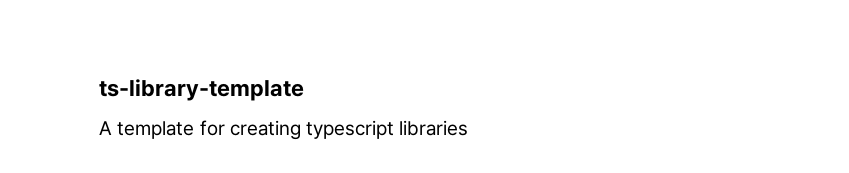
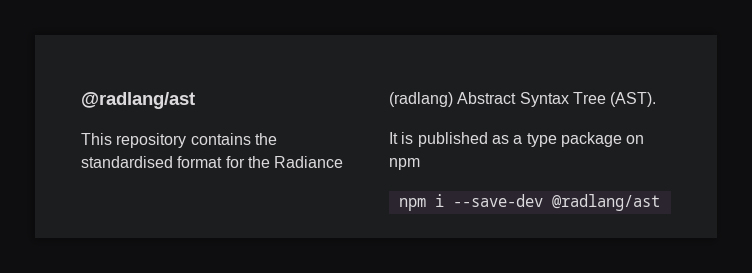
[99,79,304,101] [99,120,469,140] ts-library-template // A template for creating typescript libraries -> [81,92,195,109] [81,133,277,148] [81,156,344,168] [389,92,657,107] [389,132,645,147] [389,158,420,170] [398,194,660,211] @radlang/ast // This repository contains the standardised format for the Radiance (radlang) Abstract Syntax Tree (AST). // It is published as a type package on npm // npm i --save-dev @radlang/ast

